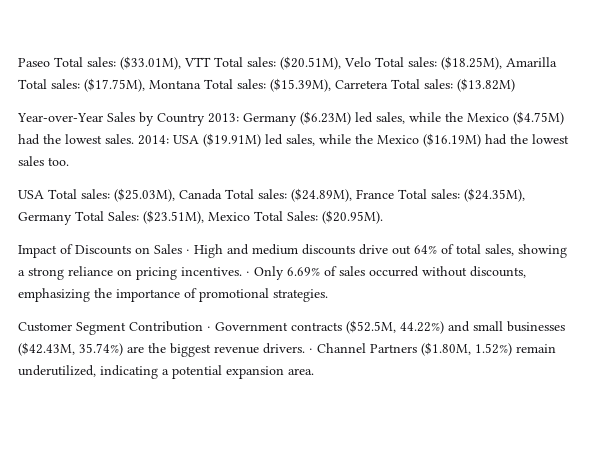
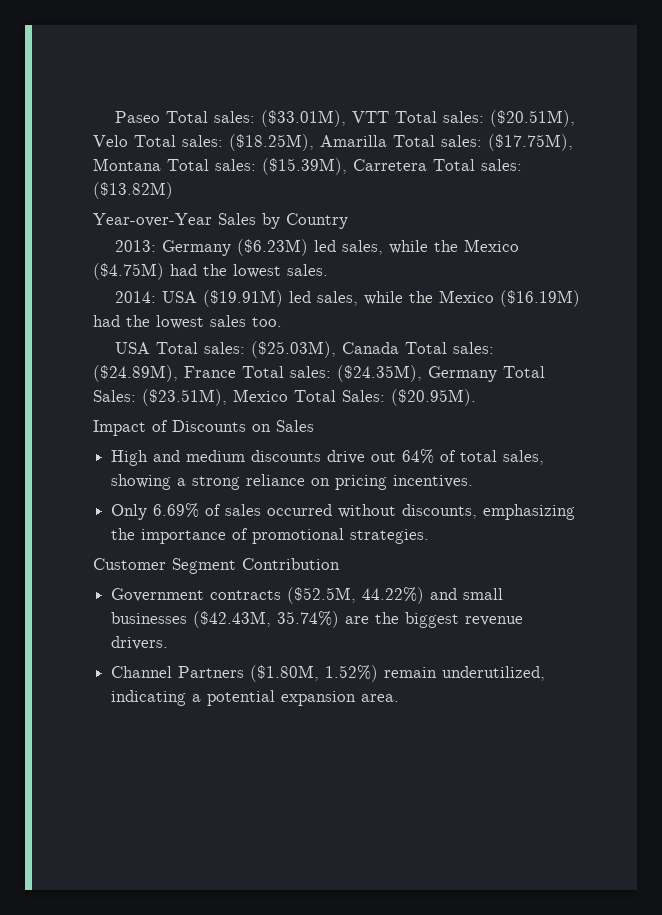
(205, 119) none -> (348, 221) //
(134, 139) none -> (328, 270) //
[186,249,190,254] · -> (314, 426) //
[246,271,250,276] · -> (474, 481) //
[207,326,211,331] · -> (340, 564) //
[309,348,313,353] · -> (169, 643) //

